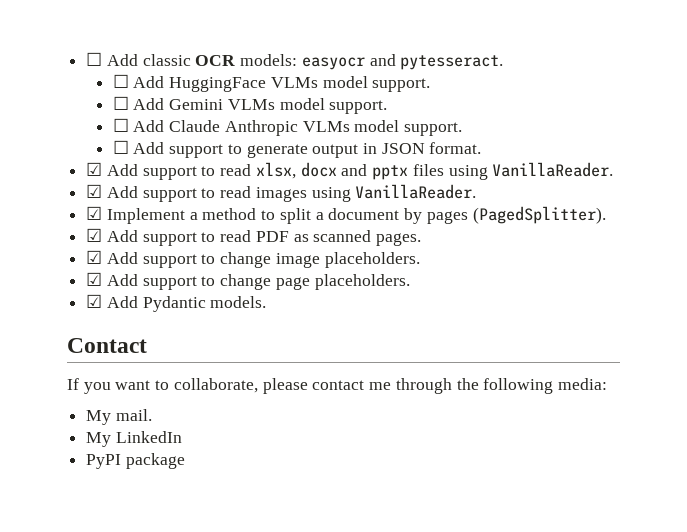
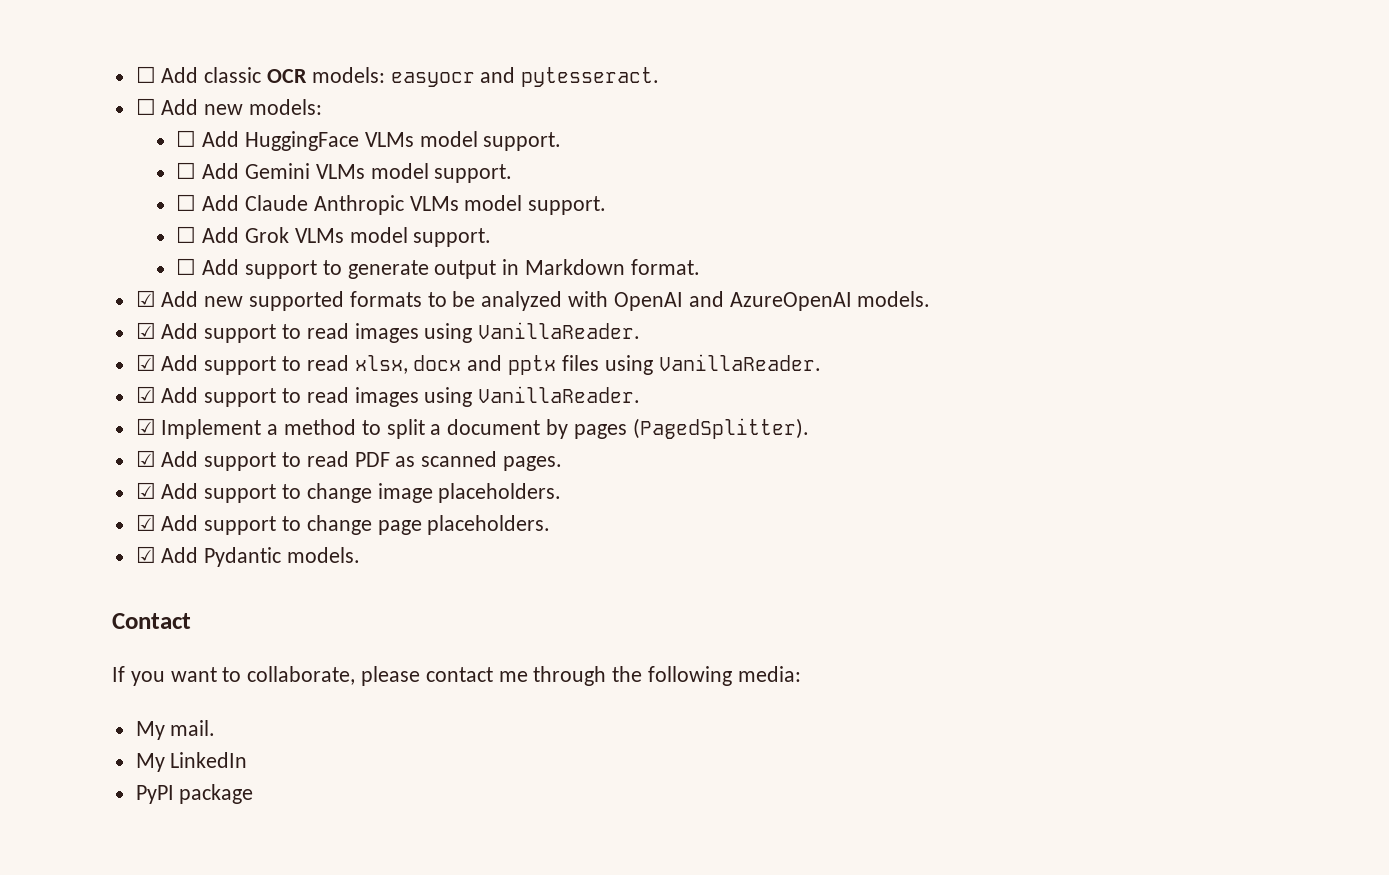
(504, 62) none -> [135,98,323,115] // ☐ Add new models:
(463, 129) none -> [176,226,492,247] // ☐ Add Grok VLMs model support.
[381,143,425,154] JSON -> [524,259,625,275] Markdown
(482, 148) none -> [135,290,931,311] [135,322,641,343] // ☑ Add new supported formats to be analyzed with OpenAI and AzureOpenAI models. // ☑ Add support to read images using VanillaReader.

